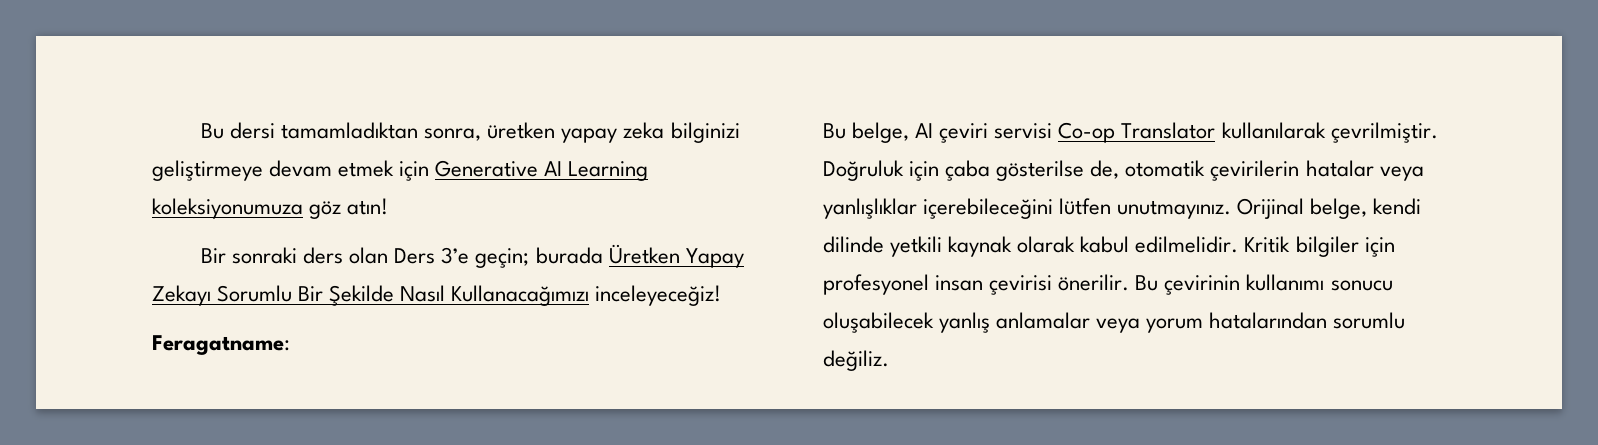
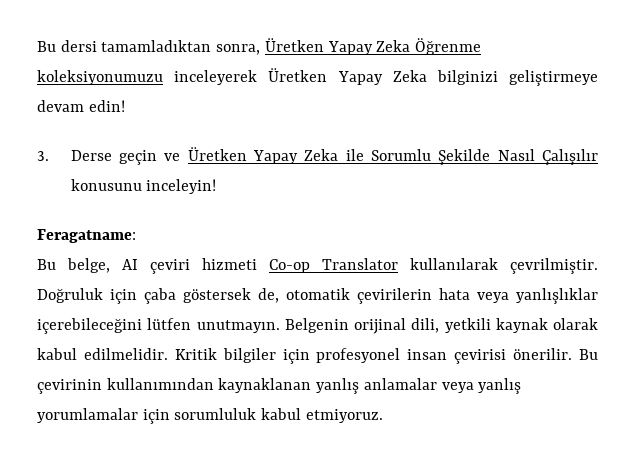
[487,122,740,143] [152,160,649,181] [152,198,389,219] [201,244,744,268] [152,285,722,306] üretken yapay zeka bilginizi geliştirmeye devam etmek için Generative AI Learning koleksiyonumuza göz atın! // Bir sonraki ders olan Ders 3’e geçin; burada Üretken Yapay Zekayı Sorumlu Bir Şekilde Nasıl Kullanacağımızı inceleyeceğiz! -> [264,38,482,55] [37,68,598,86] [37,100,125,112] [37,147,599,165] [70,179,217,194] Üretken Yapay Zeka Öğrenme koleksiyonumuzu inceleyerek Üretken Yapay Zeka bilginizi geliştirmeye devam edin! // 3. Derse geçin ve Üretken Yapay Zeka ile Sorumlu Şekilde Nasıl Çalışılır konusunu inceleyin!
[994,123,1053,139] servisi -> [202,258,257,270] hizmeti
[996,160,1085,181] gösterilse -> [183,288,251,303] göstersek
[1305,160,1374,177] hatalar -> [439,288,470,300] hata
[1117,198,1422,219] [823,236,884,253] unutmayınız. Orijinal belge, kendi dilinde -> [196,318,440,334] unutmayın. Belgenin orijinal dili,
[1246,274,1393,291] [823,312,1406,333] [823,350,889,371] kullanımı sonucu oluşabilecek yanlış anlamalar veya yorum hatalarından sorumlu değiliz. -> [106,378,522,394] [37,408,383,424] kullanımından kaynaklanan yanlış anlamalar veya yanlış yorumlamalar için sorumluluk kabul etmiyoruz.

